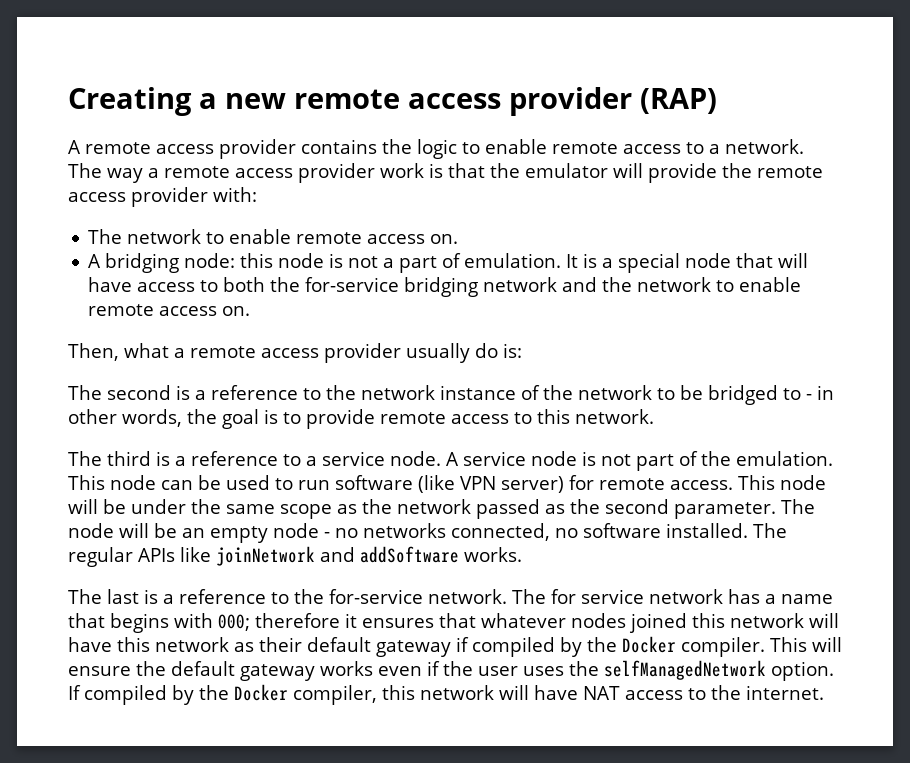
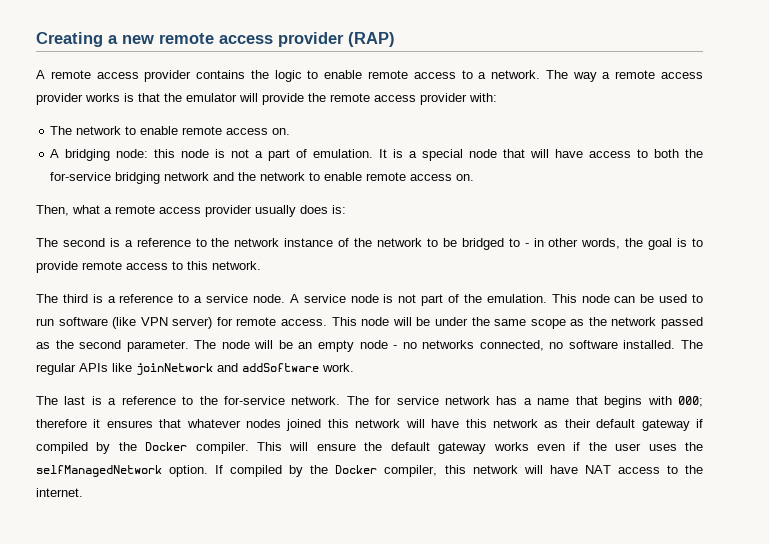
[380,163,424,178] work -> [85,93,120,102] works
[475,343,498,358] do -> [300,205,328,214] does
[464,547,522,562] works. -> [322,363,354,372] work.

